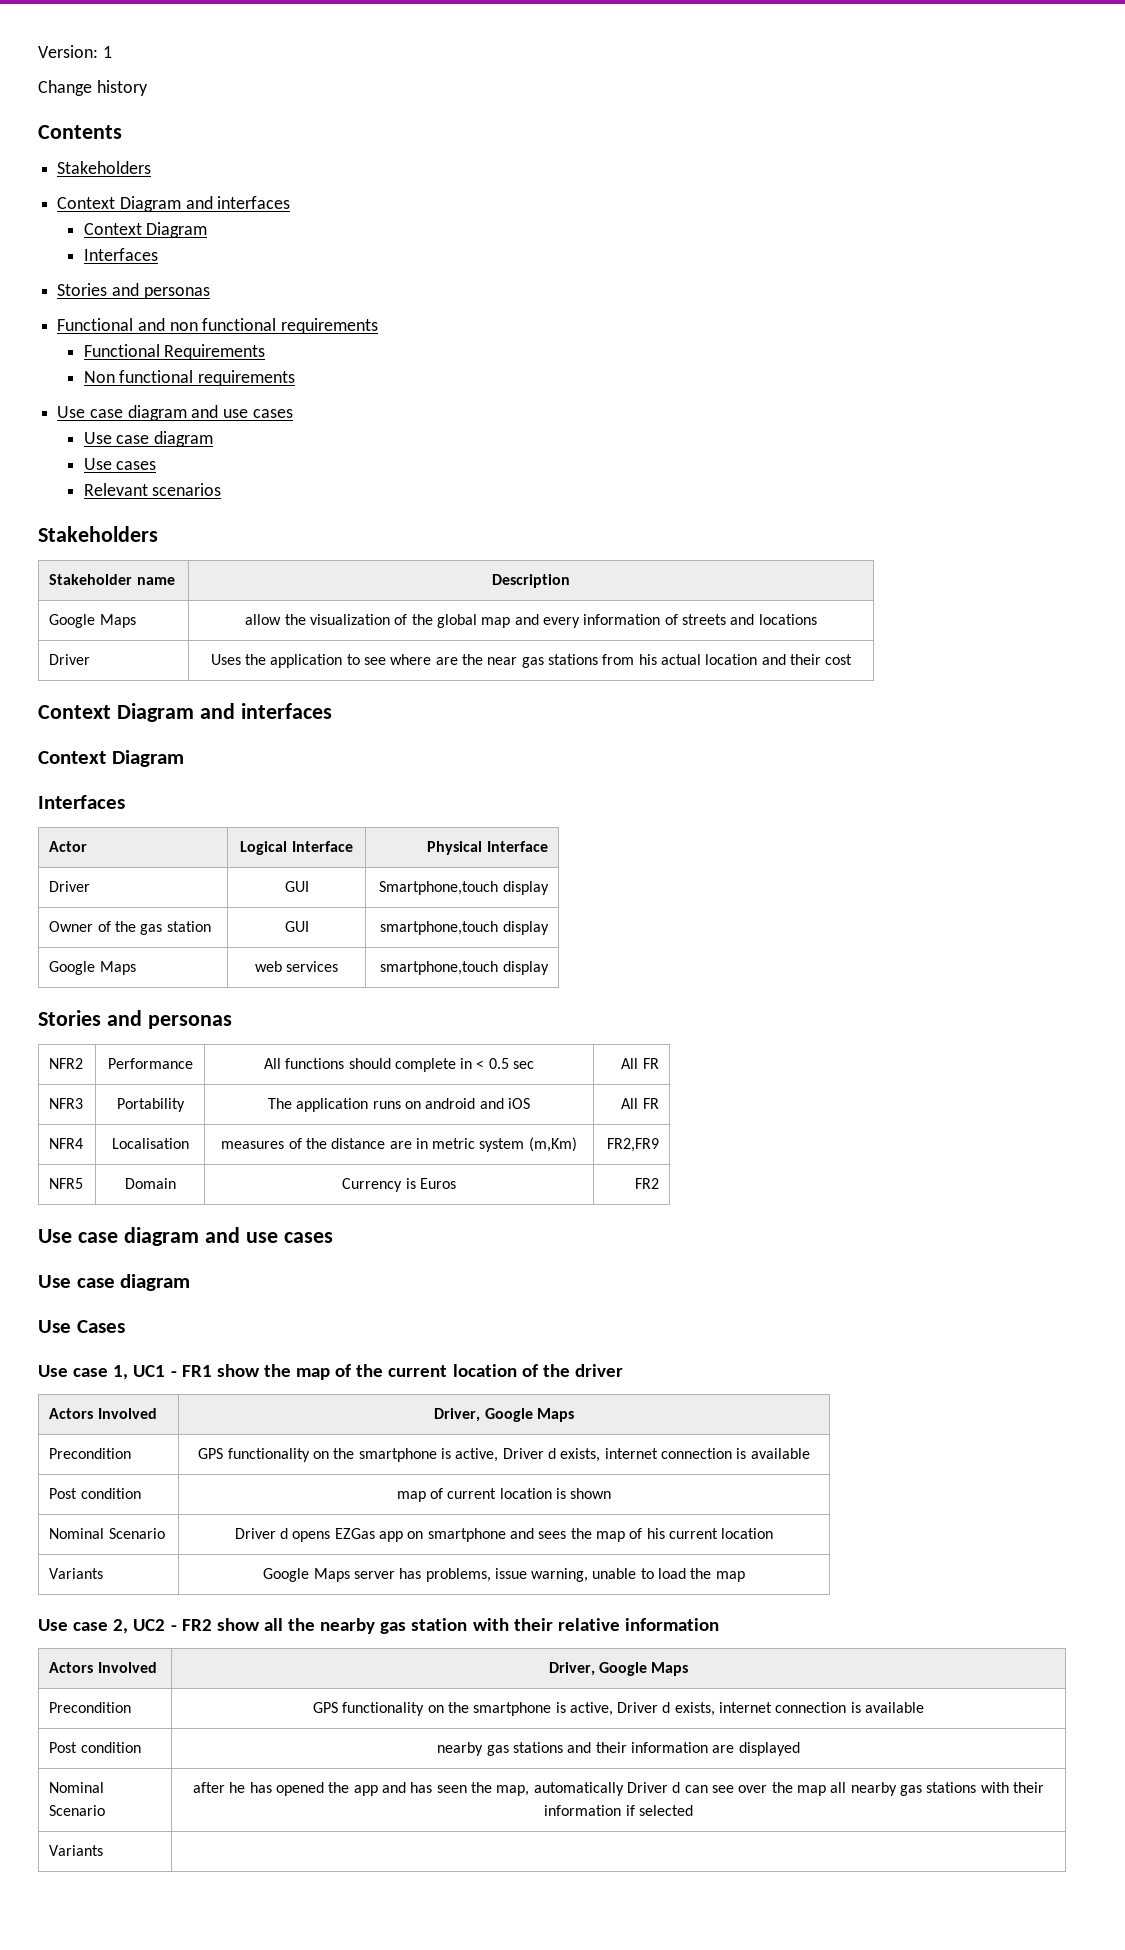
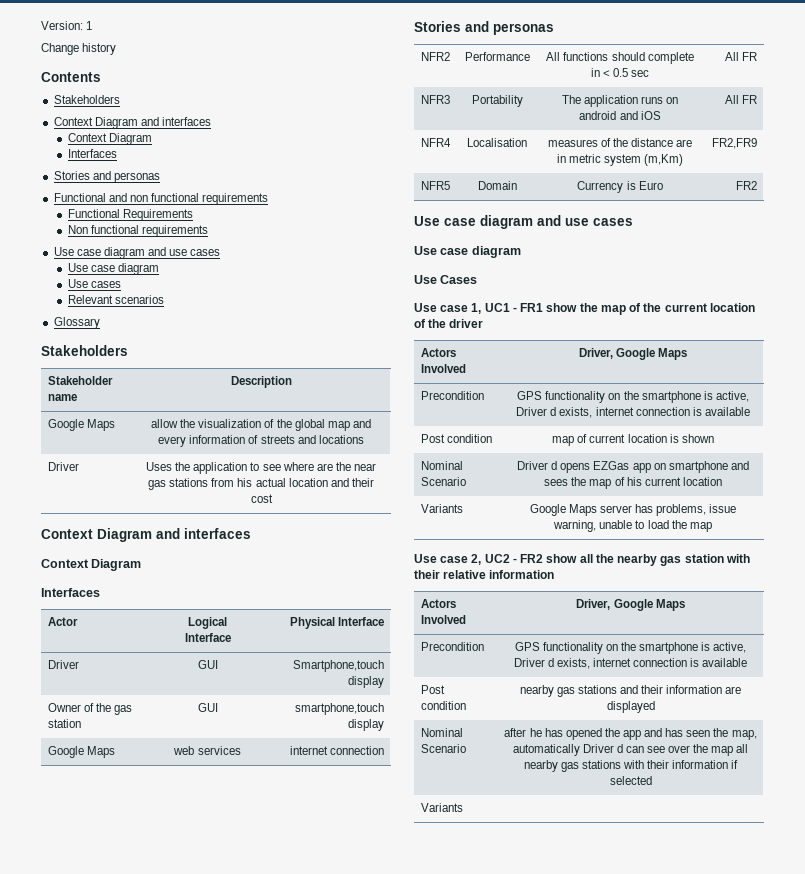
(222, 489) none -> [53,317,100,329] // Glossary
[380,961,549,975] smartphone,touch display -> [290,746,385,755] internet connection
[419,1178,456,1189] Euros -> [638,181,663,190] Euro

